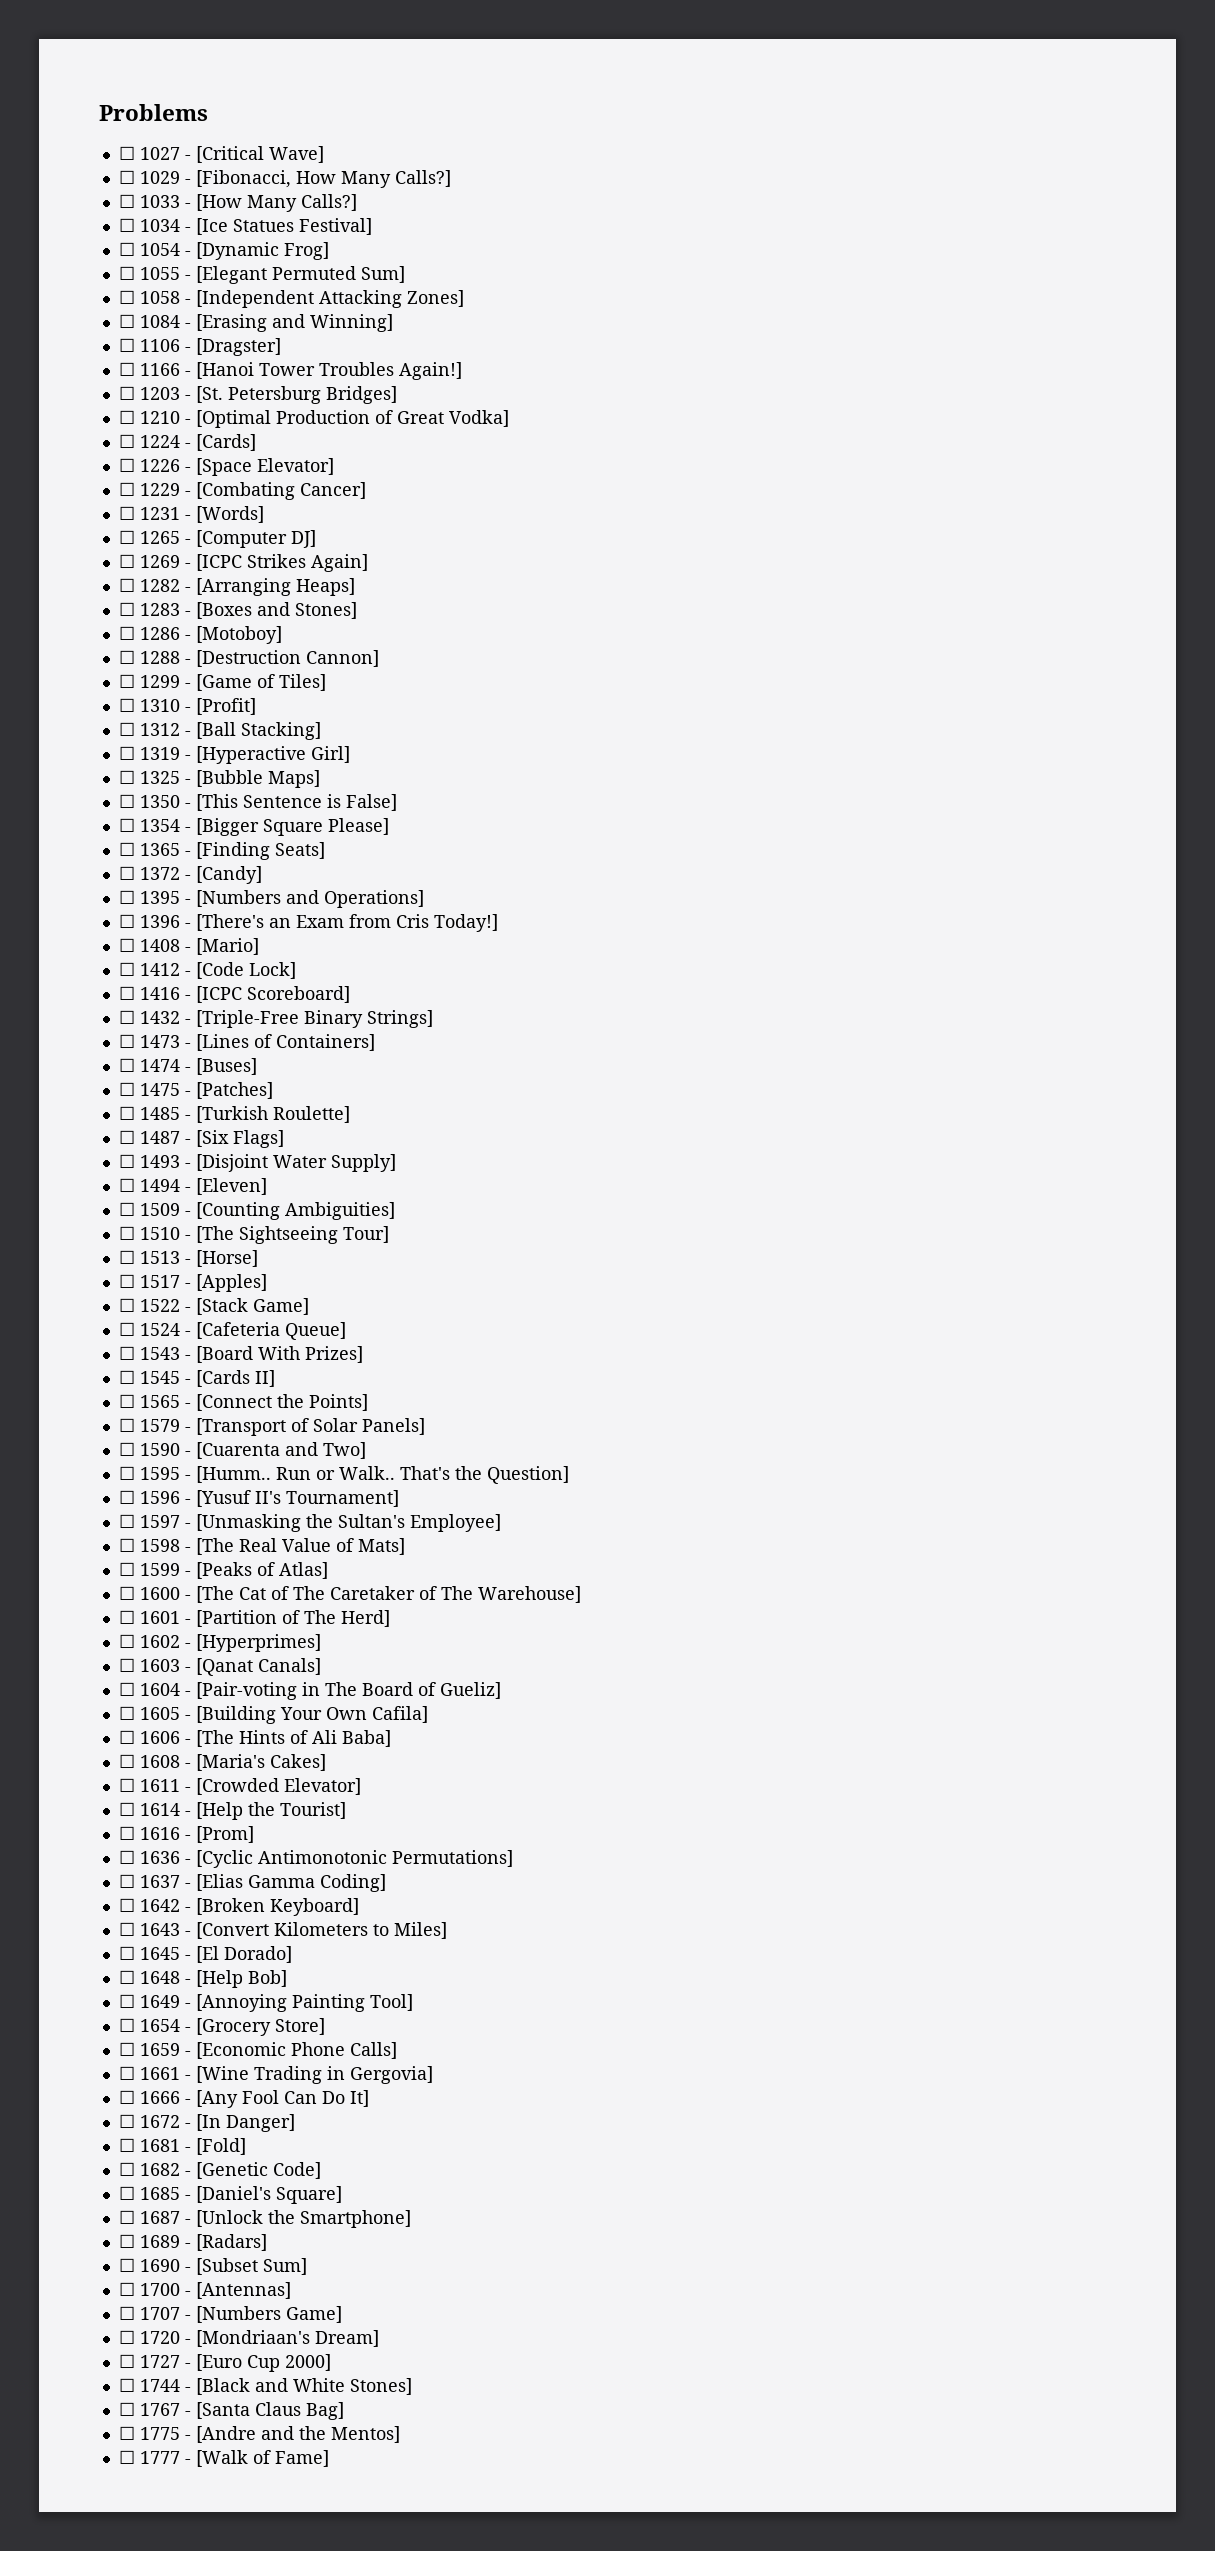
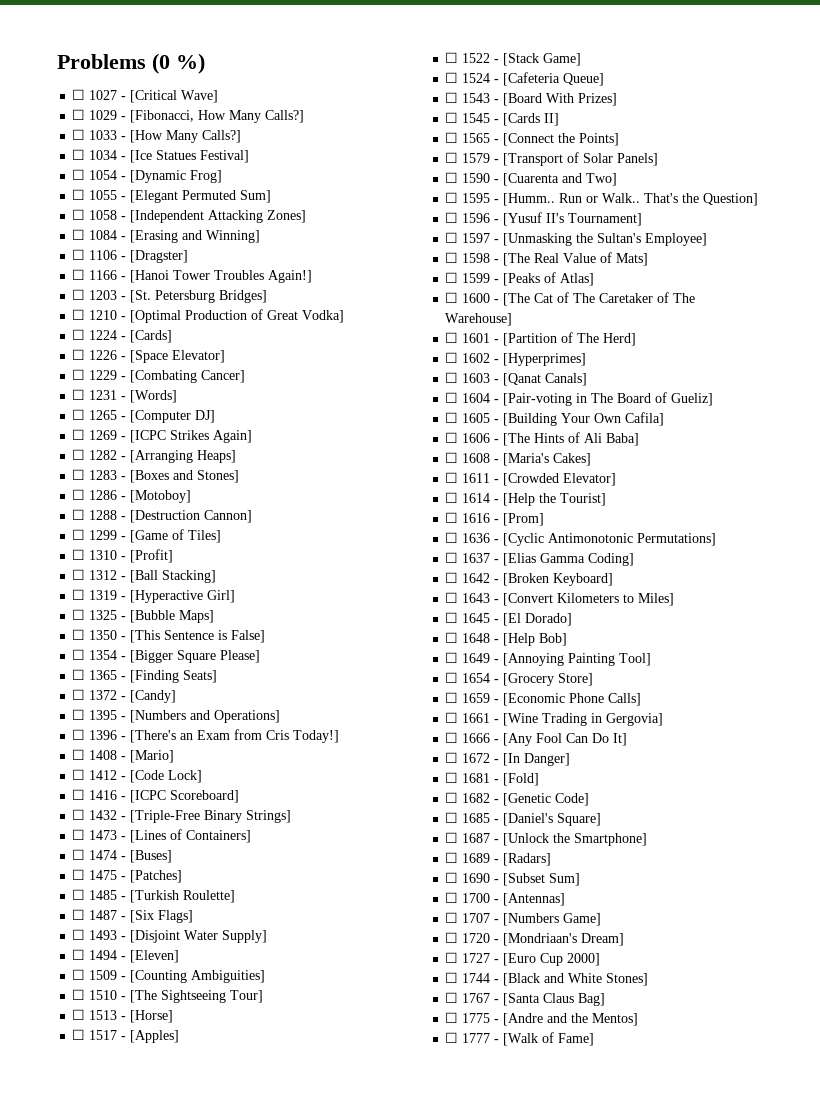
(208, 112) none -> [152,53,205,74] (0 %)

